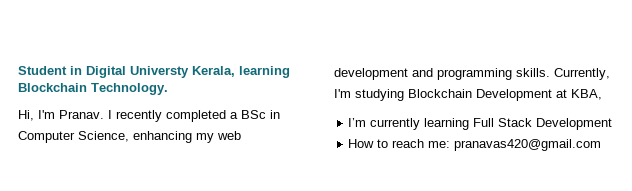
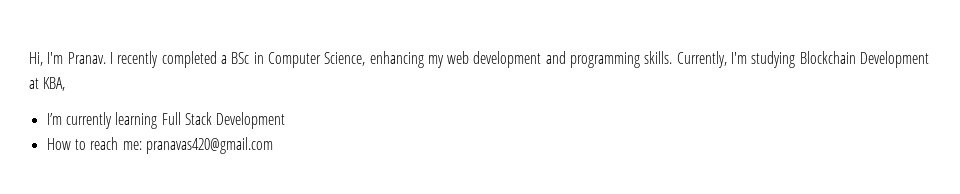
[18,66,290,78] [18,83,168,95] Student in Digital Universty Kerala, learning Blockchain Technology. // -> (29, 59) none

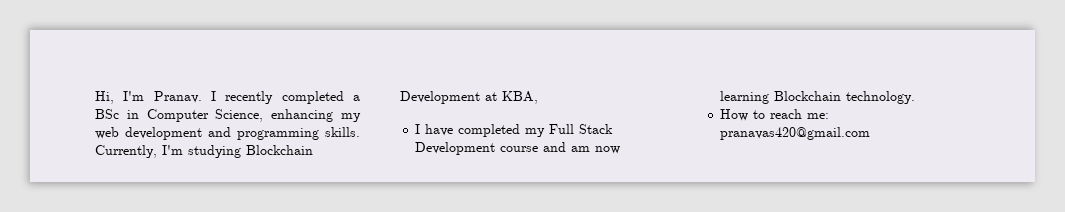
[46,112,158,129] I’m currently learning -> [415,124,546,137] I have completed my
(286, 120) none -> [500,142,621,154] [720,91,916,104] course and am now learning Blockchain technology.

